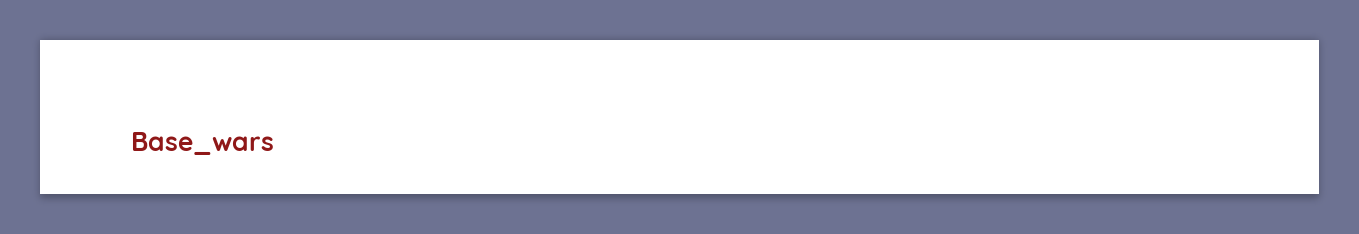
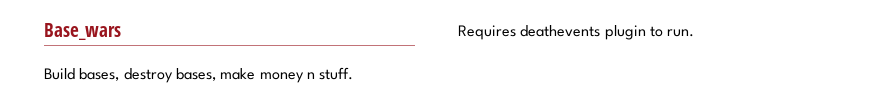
(274, 143) none -> [44,67,354,83] [458,25,695,40] // Build bases, destroy bases, make money n stuff. Requires deathevents plugin to run.

